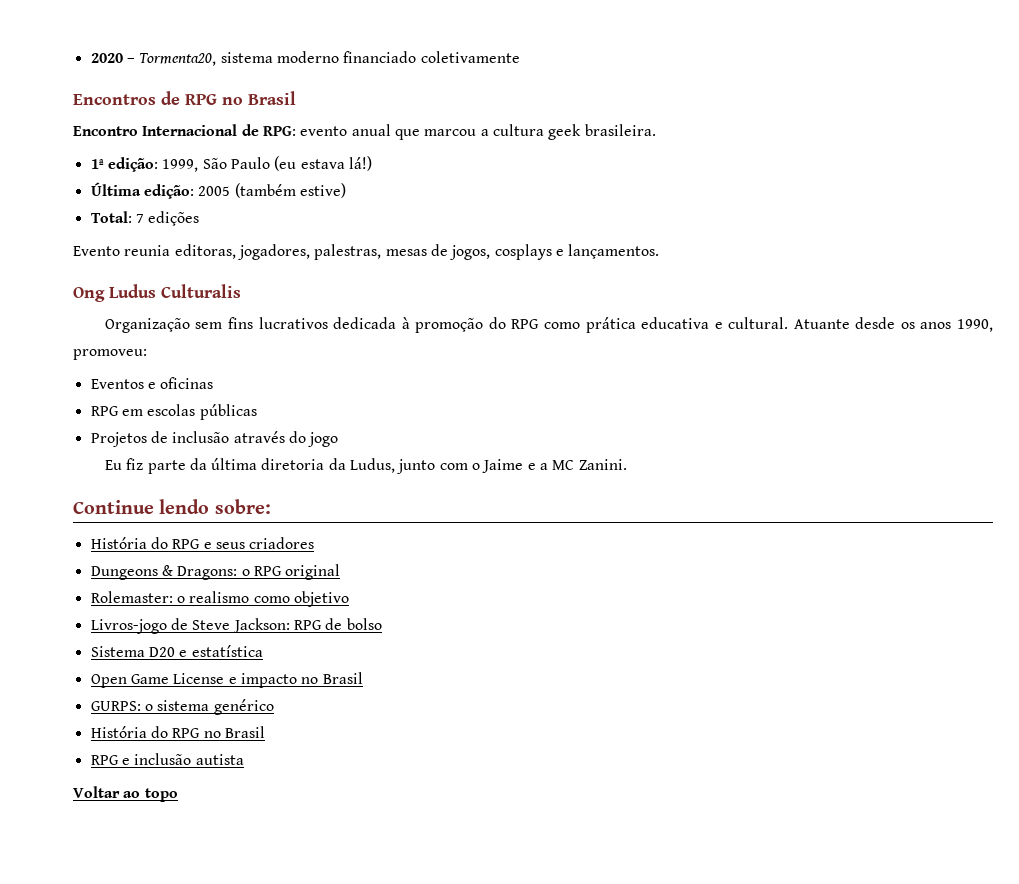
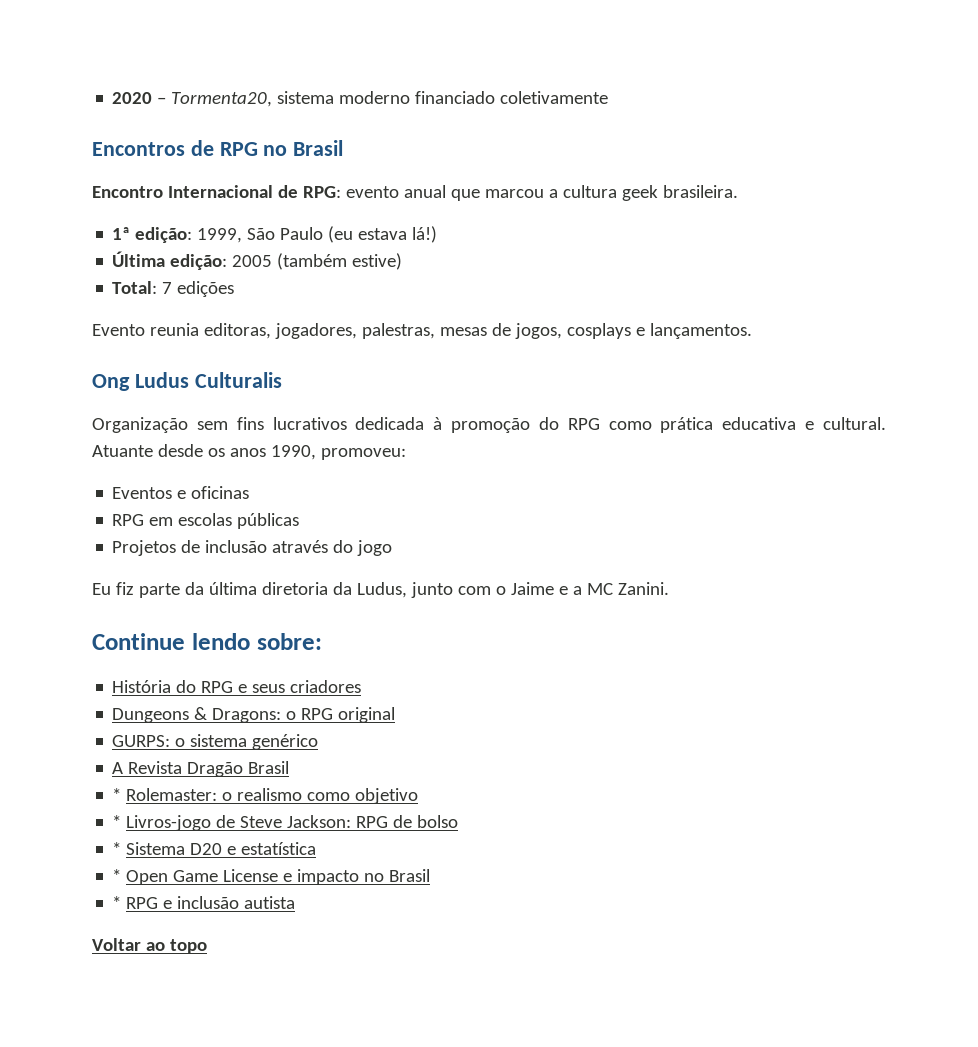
(341, 572) none -> [112,734,319,750] [112,761,290,777] [112,788,122,801] GURPS: o sistema genérico // A Revista Dragão Brasil // *
(349, 599) none -> [112,815,122,828] *
(382, 624) none -> [112,842,122,855] *
(263, 651) none -> [112,869,122,882] *
[90,699,274,715] [90,726,265,738] GURPS: o sistema genérico // História do RPG no Brasil // -> [112,896,122,909] *

